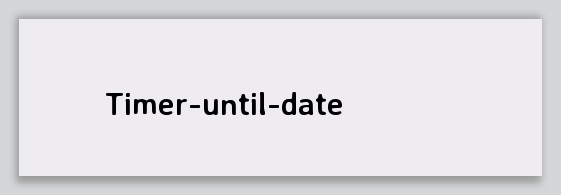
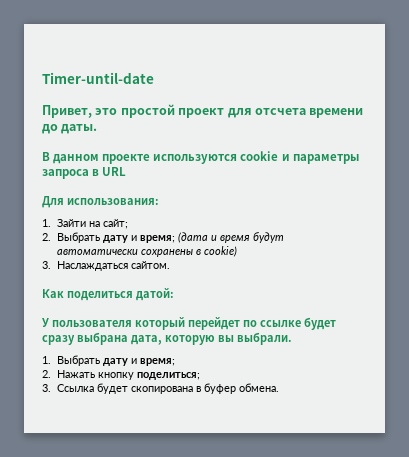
(344, 103) none -> [42,104,364,118] [42,124,98,134] [42,151,359,164] [42,167,127,179] [42,196,159,208] [42,219,128,229] [42,232,284,243] [56,246,237,257] [42,261,170,271] [42,288,174,301] [42,317,336,330] [42,332,292,345] [42,355,175,366] [42,370,200,380] [42,383,279,394] // Привет, это простой проект для отсчета времени до даты. // В данном проекте используются cookie и параметры запроса в URL // Для использования: // 1. Зайти на сайт; // 2. Выбрать дату и время; (дата и время будут автоматически сохранены в cookie) // 3. Наслаждаться сайтом. // Как поделиться датой: // У пользователя который перейдет по ссылке будет сразу выбрана дата, которую вы выбрали. // 1. Выбрать дату и время; // 2. Нажать кнопку поделиться; // 3. Ссылка будет скопирована в буфер обмена.

